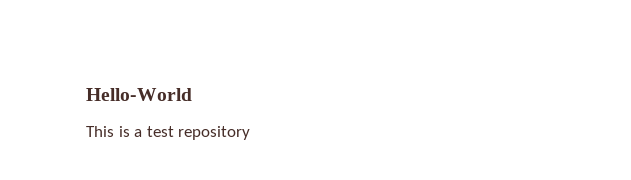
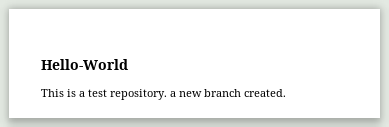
[178,126,251,140] repository -> [110,89,286,100] repository. a new branch created.

